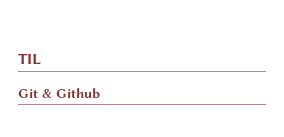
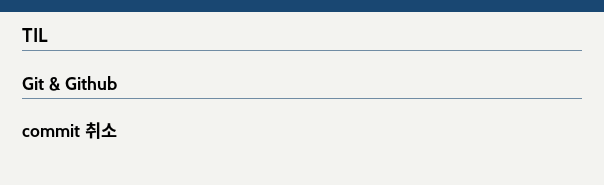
(100, 93) none -> [22,122,117,139] // commit 취소

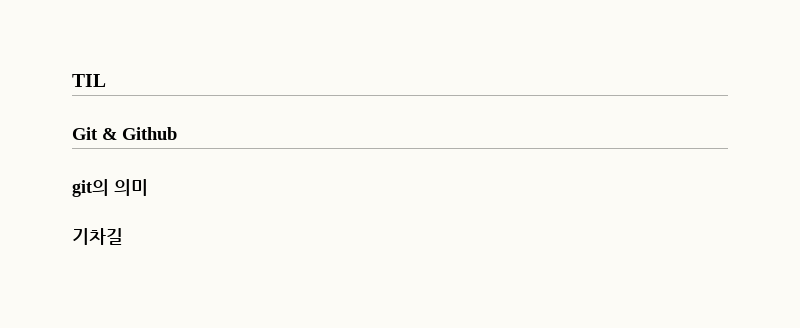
[22,122,117,139] commit 취소 -> [72,179,148,197] [72,228,123,245] git의 의미 // 기차길

